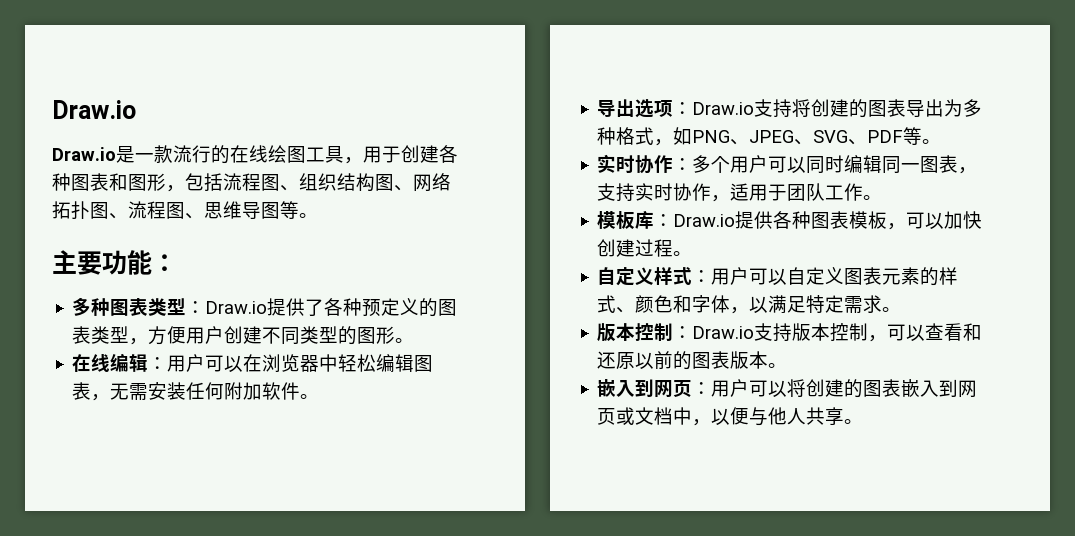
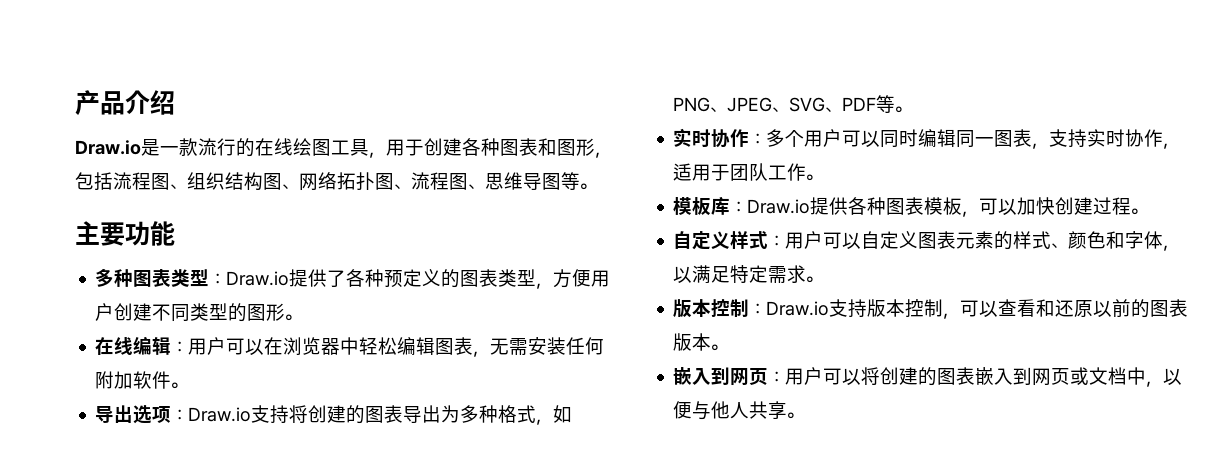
[52,100,136,119] Draw.io -> [75,90,175,116] 产品介绍
[152,254,177,272] ： -> (175, 233) none

